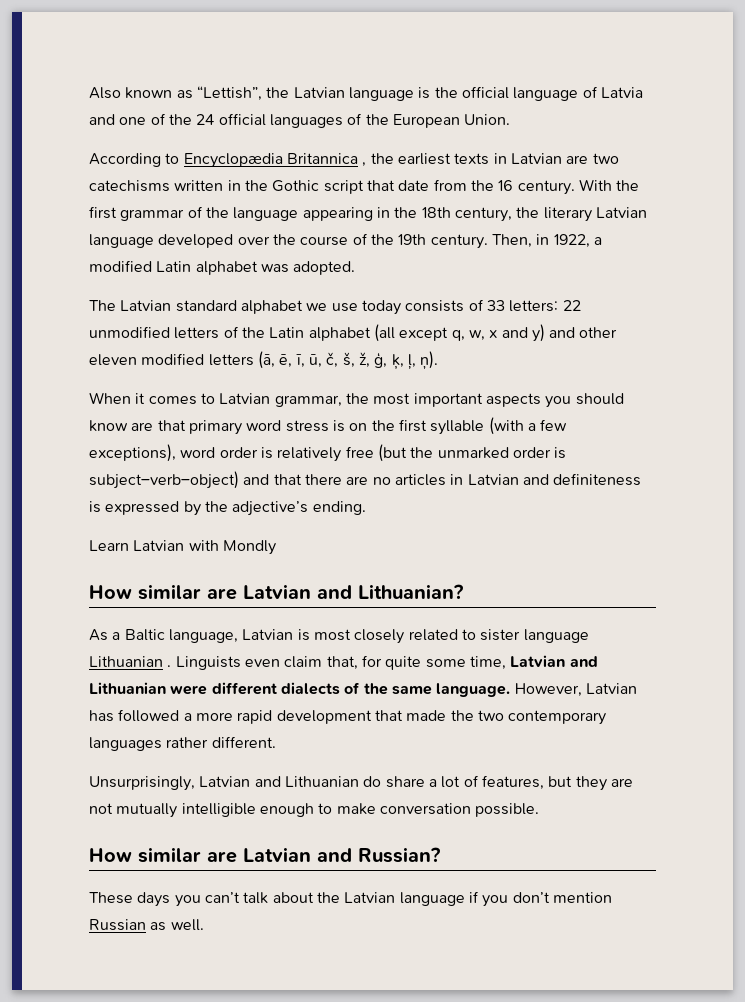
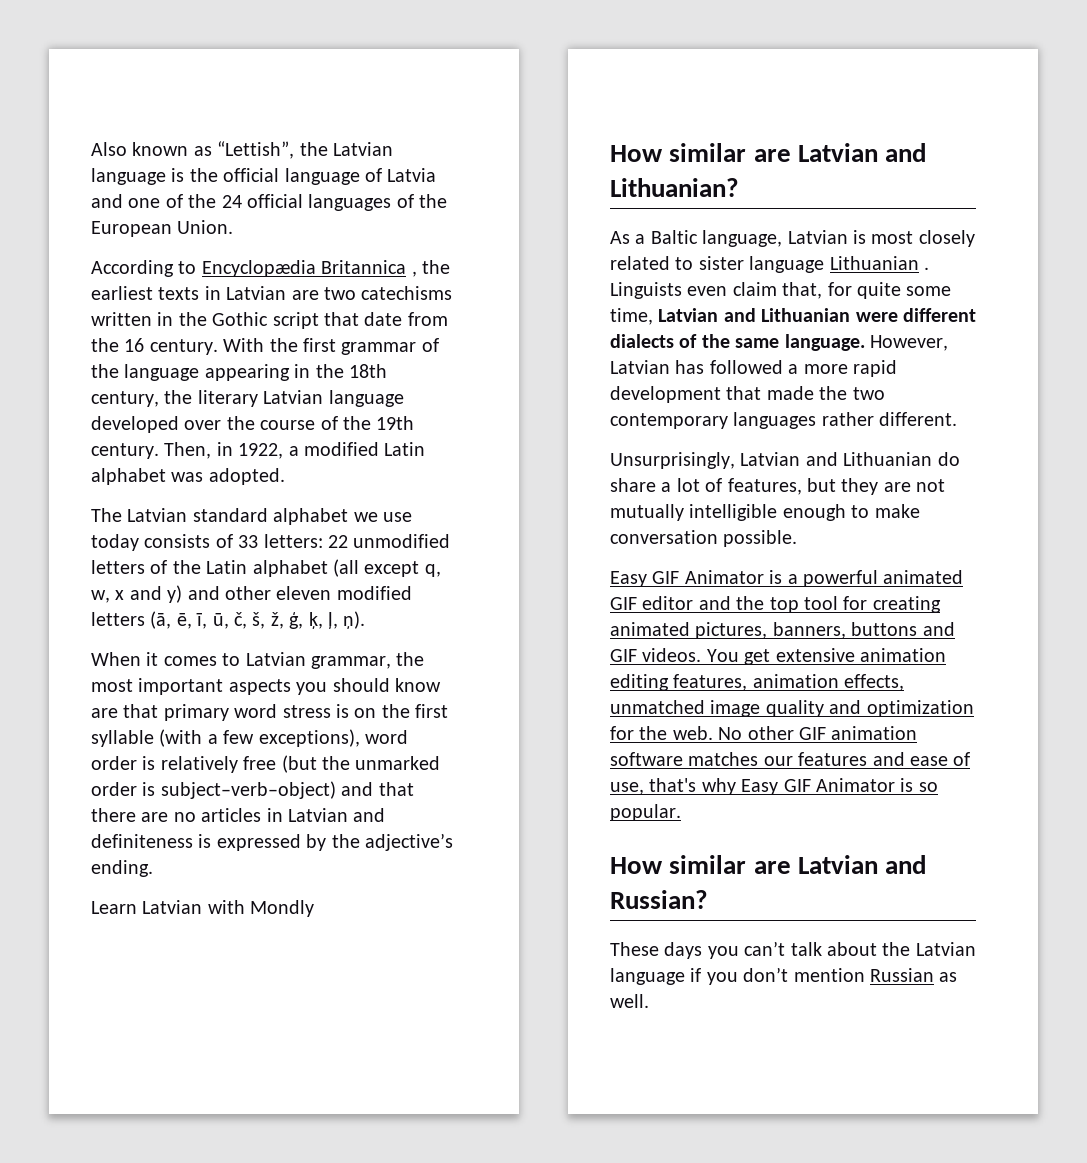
(540, 810) none -> [610,570,964,587] [610,596,941,613] [610,622,955,639] [610,648,946,665] [610,674,905,691] [610,700,974,717] [610,726,918,740] [610,752,971,766] [610,778,938,795] [610,804,681,821] // Easy GIF Animator is a powerful animated GIF editor and the top tool for creating animated pictures, banners, buttons and GIF videos. You get extensive animation editing features, animation effects, unmatched image quality and optimization for the web. No other GIF animation software matches our features and ease of use, that's why Easy GIF Animator is so popular.

